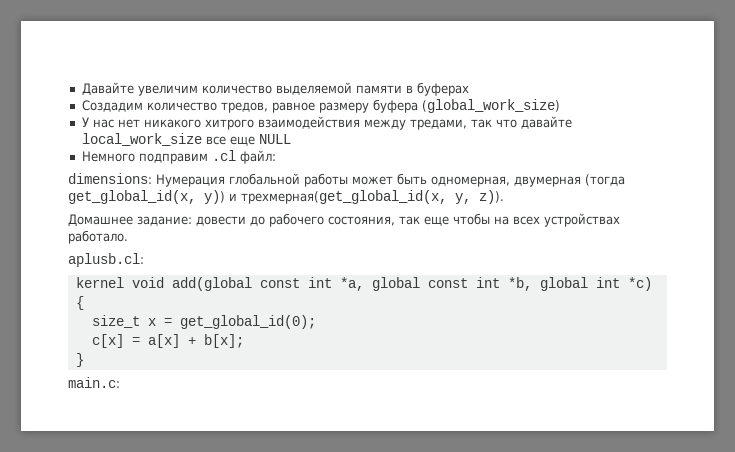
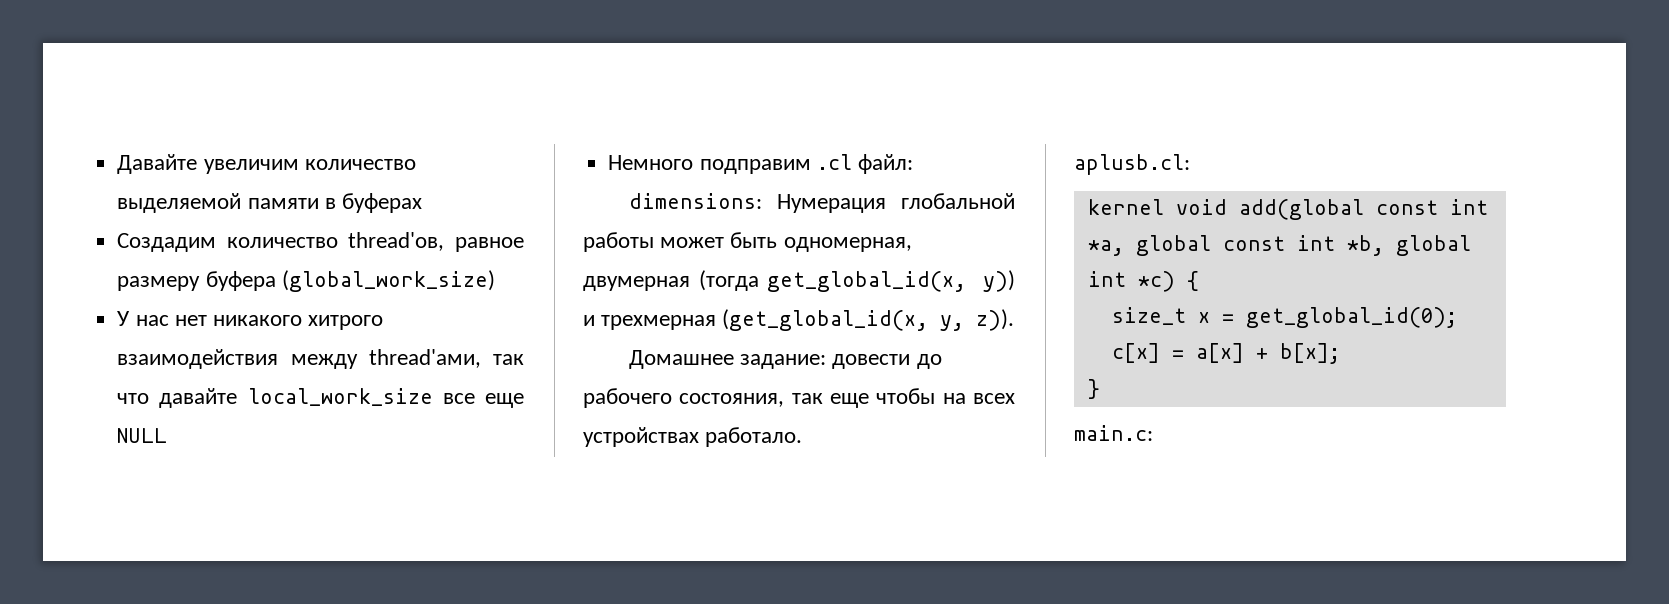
[220,102,268,113] тредов, -> [348,232,445,251] thread'ов,
[409,119,467,130] тредами, -> [368,349,481,368] thread'ами,
[241,190,447,204] трехмерная(get_global_id(x, -> [601,309,929,331] трехмерная (get_global_id(x,

